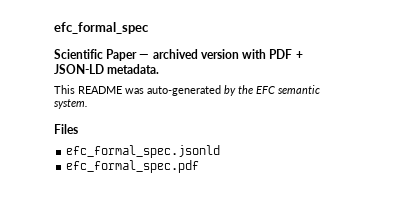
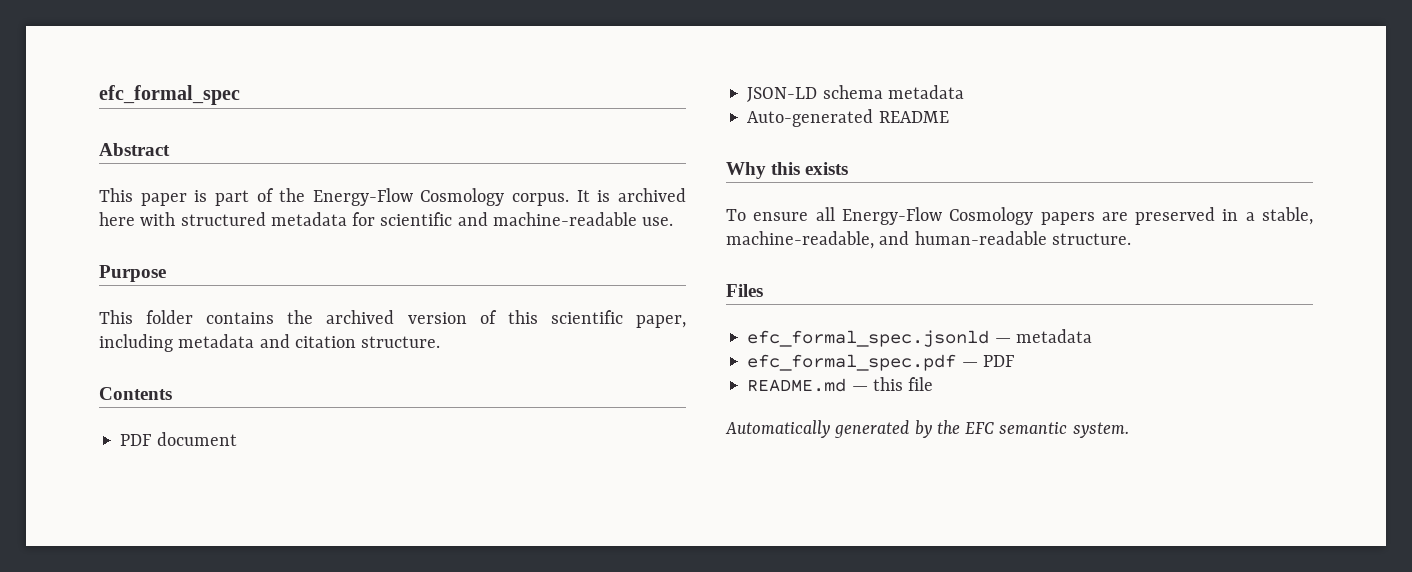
[54,49,303,61] [54,64,160,74] [54,85,221,96] Scientific Paper — archived version with PDF + JSON-LD metadata. // This README was auto-generated -> [99,143,170,156] [99,188,686,206] [99,212,674,226] [99,265,166,282] [99,310,686,328] [99,334,441,352] [99,387,172,400] [120,432,237,446] [747,85,964,102] [747,109,949,127] [726,162,849,179] [726,207,1313,225] [726,231,1131,249] [726,284,763,297] [747,329,1092,347] [747,354,1014,371] [747,377,934,392] [725,420,910,438] Abstract // This paper is part of the Energy-Flow Cosmology corpus. It is archived here with structured metadata for scientific and machine-readable use. // Purpose // This folder contains the archived version of this scientific paper, including metadata and citation structure. // Contents // PDF document // JSON-LD schema metadata // Auto-generated README // Why this exists // To ensure all Energy-Flow Cosmology papers are preserved in a stable, machine-readable, and human-readable structure. // Files // efc_formal_spec.jsonld — metadata // efc_formal_spec.pdf — PDF // README.md — this file // Automatically generated
[54,124,78,134] [66,145,221,158] [66,160,200,173] // Files // efc_formal_spec.jsonld // efc_formal_spec.pdf -> (1129, 430) none

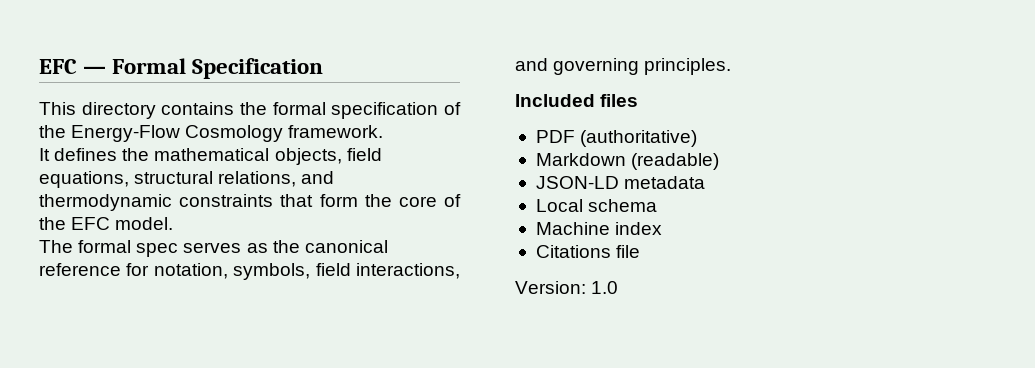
[99,85,240,105] [99,143,170,156] [99,188,686,206] [99,212,674,226] [99,265,166,282] [99,310,686,328] [99,334,441,352] [99,387,172,400] [120,432,237,446] efc_formal_spec // Abstract // This paper is part of the Energy-Flow Cosmology corpus. It is archived here with structured metadata for scientific and machine-readable use. // Purpose // This folder contains the archived version of this scientific paper, including metadata and citation structure. // Contents // PDF document -> [39,58,324,79] [39,102,462,119] [39,125,384,142] [39,148,382,165] [39,171,335,188] [39,194,462,211] [39,217,174,230] [39,240,388,257] [39,263,460,280] [515,58,732,75] [515,94,639,107] [535,130,698,147] [535,153,720,170] EFC — Formal Specification // This directory contains the formal specification of the Energy-Flow Cosmology framework. // It defines the mathematical objects, field equations, structural relations, and thermodynamic constraints that form the core of the EFC model. // The formal spec serves as the canonical reference for notation, symbols, field interactions, and governing principles. // Included files // PDF (authoritative) // Markdown (readable)
[822,85,964,99] [747,109,949,127] [726,162,849,179] [726,207,1313,225] [726,231,1131,249] [726,284,763,297] [747,329,1092,347] [747,354,1014,371] [747,377,934,392] [725,420,1129,438] schema metadata // Auto-generated README // Why this exists // To ensure all Energy-Flow Cosmology papers are preserved in a stable, machine-readable, and human-readable structure. // Files // efc_formal_spec.jsonld — metadata // efc_formal_spec.pdf — PDF // README.md — this file // Automatically generated by the EFC semantic system. -> [624,176,706,189] [535,199,658,212] [535,222,663,235] [535,245,641,258] [515,281,619,294] metadata // Local schema // Machine index // Citations file // Version: 1.0

